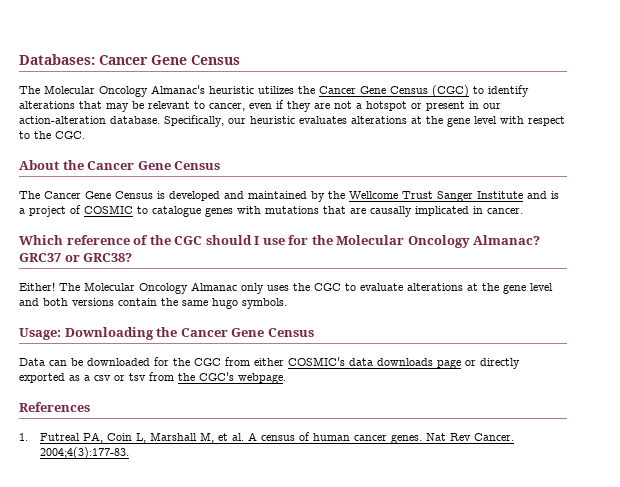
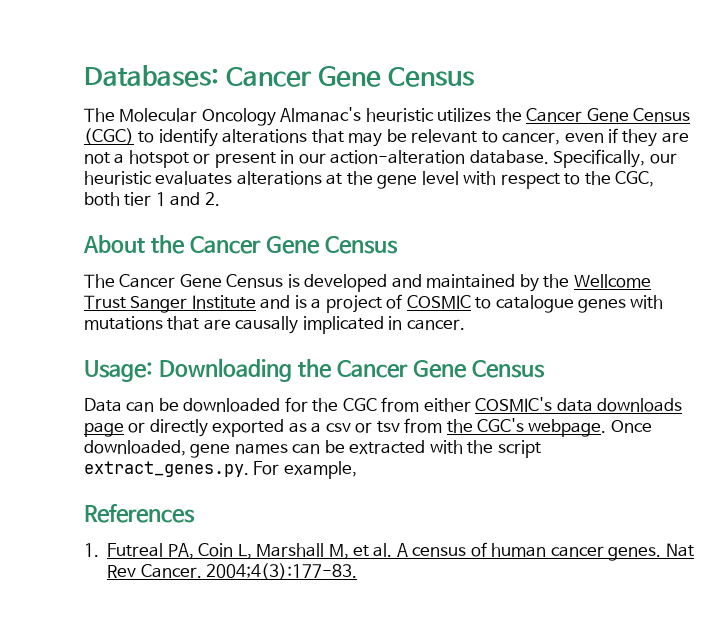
[55,131,85,139] CGC. -> [615,171,655,187] [84,192,220,206] CGC, both tier 1 and 2.
[19,235,541,248] [19,253,133,262] [19,282,553,294] [19,298,287,309] // Which reference of the CGC should I use for the Molecular Oncology Almanac? GRC37 or GRC38? // Either! The Molecular Oncology Almanac only uses the CGC to evaluate alterations at the gene level and both versions contain the same hugo symbols. -> (465, 324) none
(286, 378) none -> [610,420,652,433] [84,440,541,458] [84,461,357,479] Once downloaded, gene names can be extracted with the script extract_genes.py. For example,

